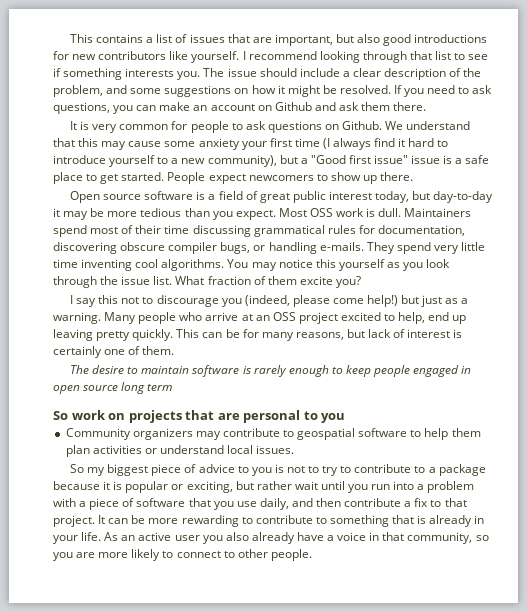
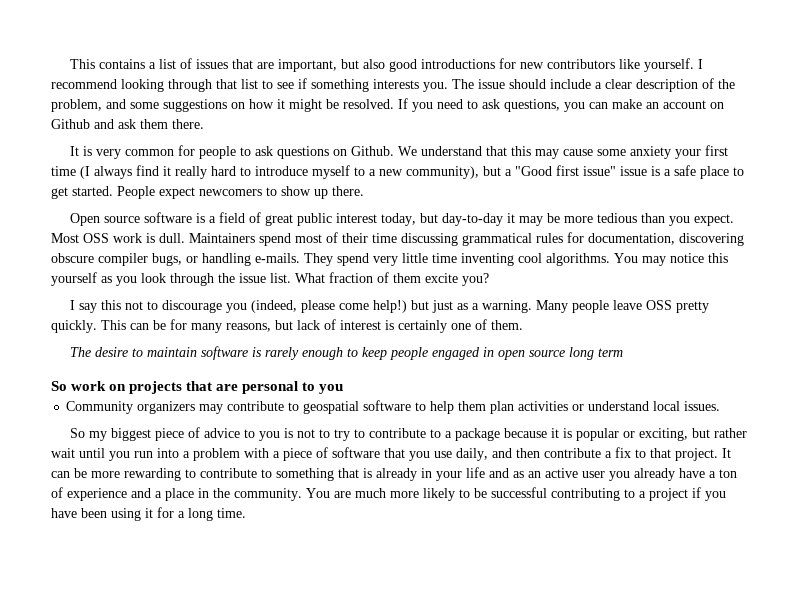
(406, 142) none -> [175,166,207,179] really
[109,155,156,167] yourself -> [312,165,350,179] myself
[179,312,467,324] [53,329,93,341] who arrive at an OSS project excited to help, end up leaving -> [613,300,673,310] leave OSS
[81,532,119,541] life. As -> [466,467,524,478] life and as
[225,532,249,541] also -> (630, 476) none
[337,532,489,544] [53,549,312,561] voice in that community, so you are more likely to connect to other people. -> [719,469,737,478] [51,487,726,501] [51,507,246,521] ton of experience and a place in the community. You are much more likely to be successful contributing to a project if you have been using it for a long time.

